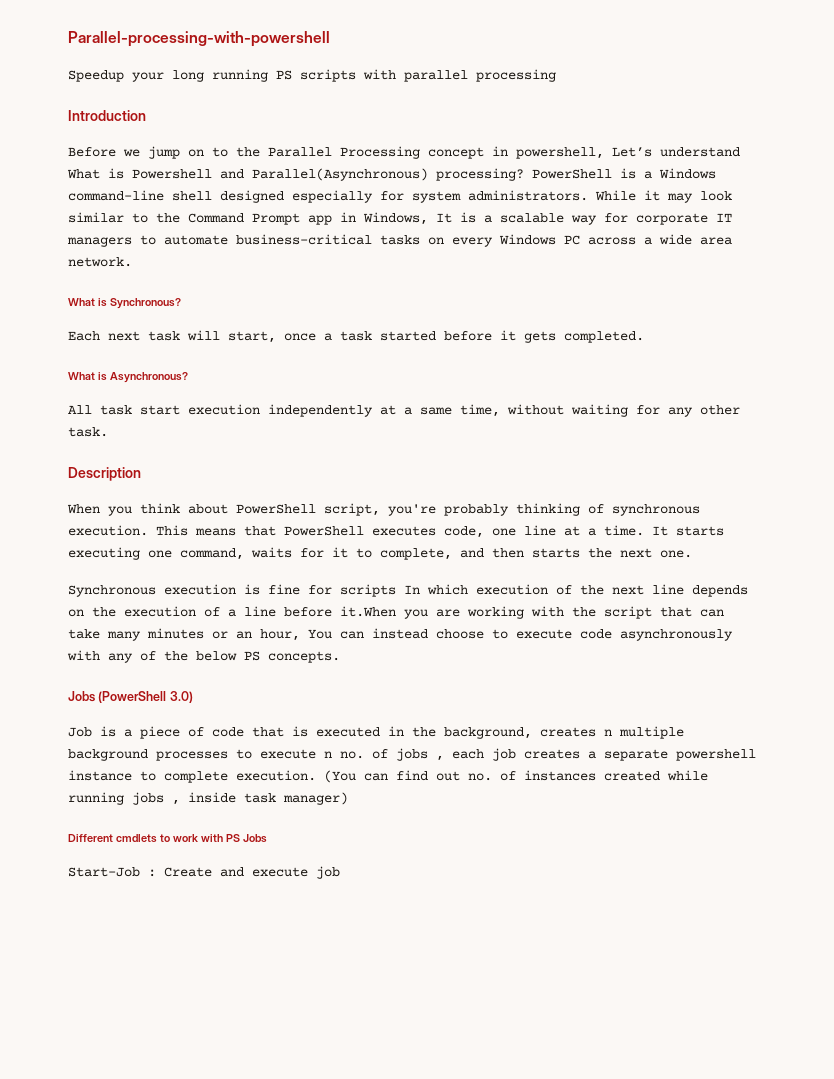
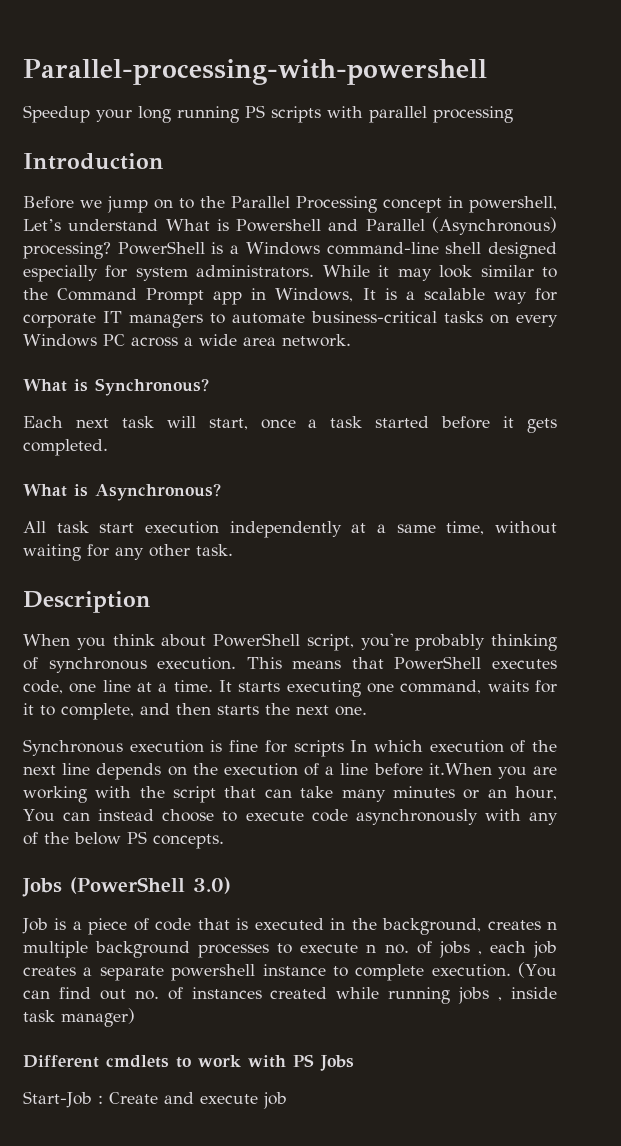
[252,168,428,181] Parallel(Asynchronous) -> [365,217,557,235] Parallel (Asynchronous)

